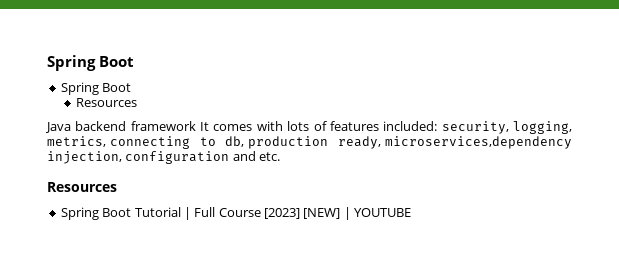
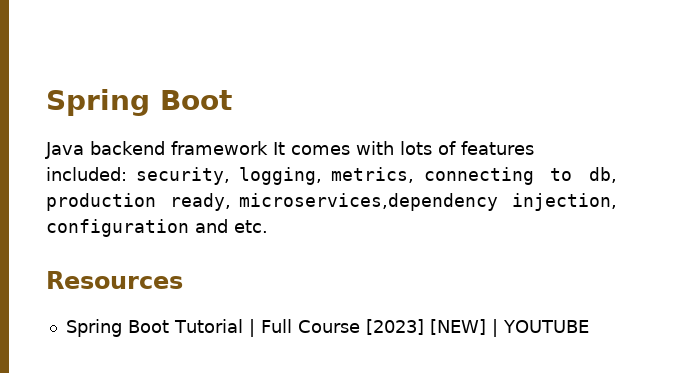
[47,55,134,71] [60,82,132,95] [76,98,138,107] Spring Boot // Spring Boot // Resources -> [46,89,232,116] Spring Boot

